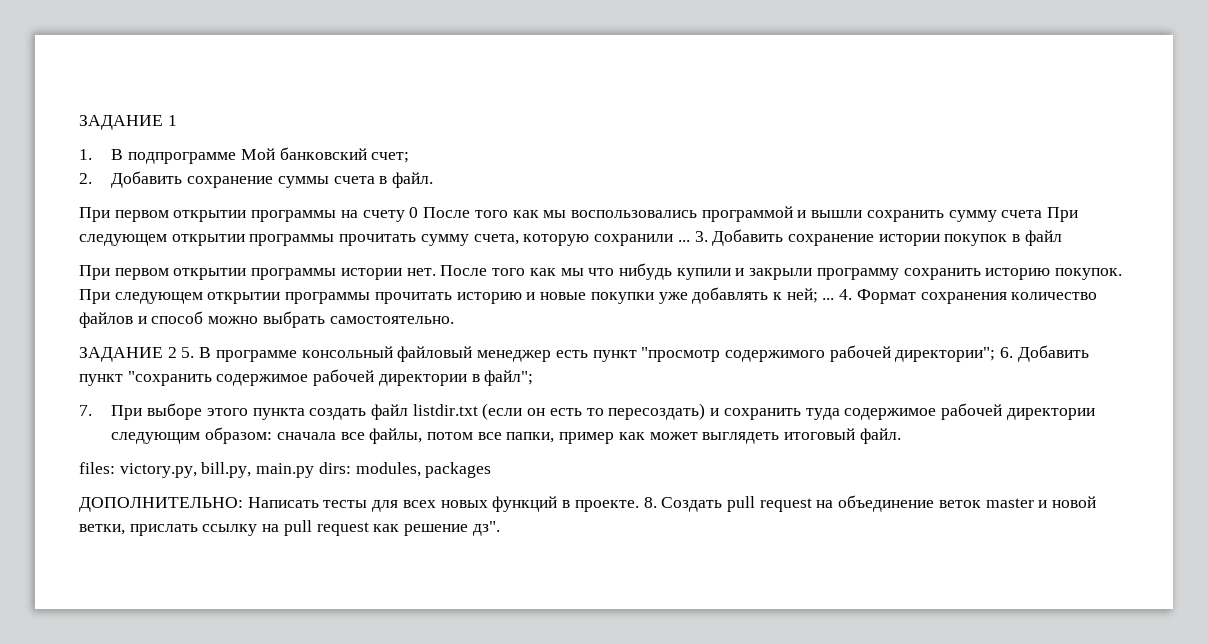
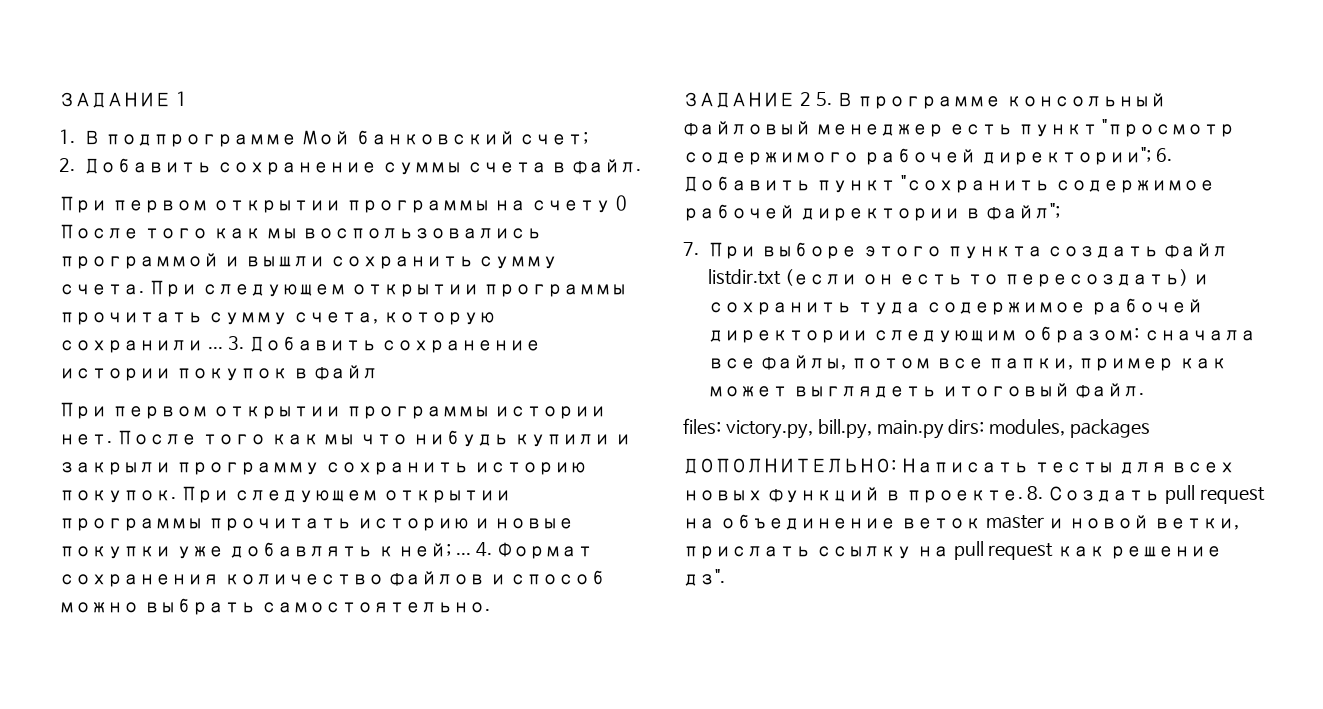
[1001,210,1043,218] счета -> [59,284,144,295] счета.

